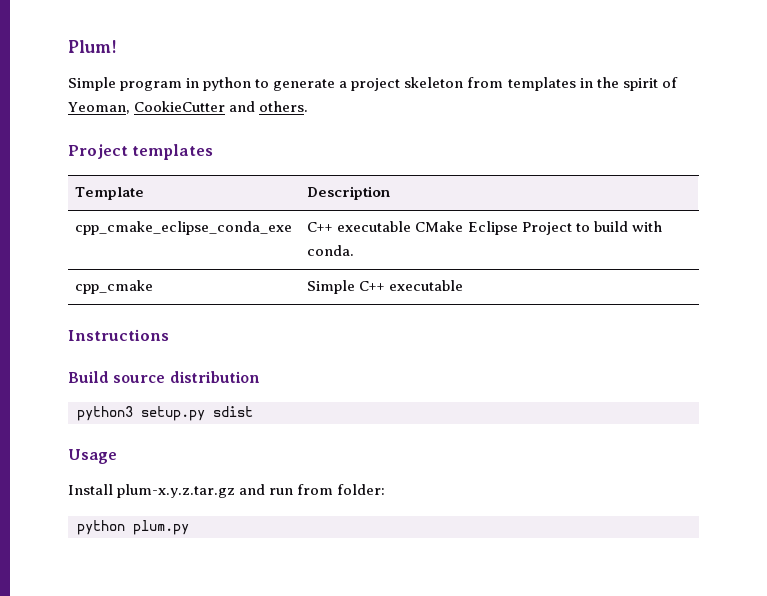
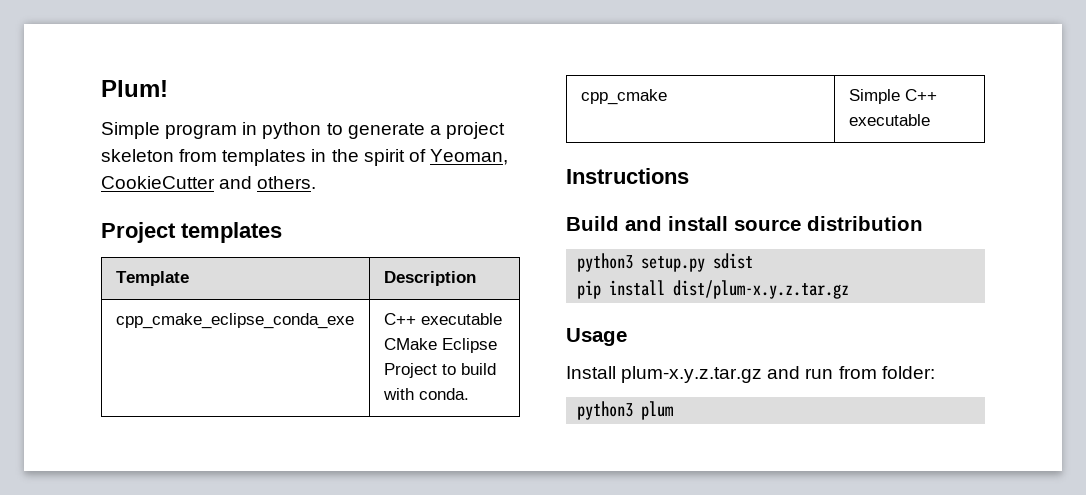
(109, 377) none -> [625,216,728,231] and install
(253, 411) none -> [577,280,850,299] // pip install dist/plum-x.y.z.tar.gz
[77,520,189,535] python plum.py -> [577,401,674,420] python3 plum

